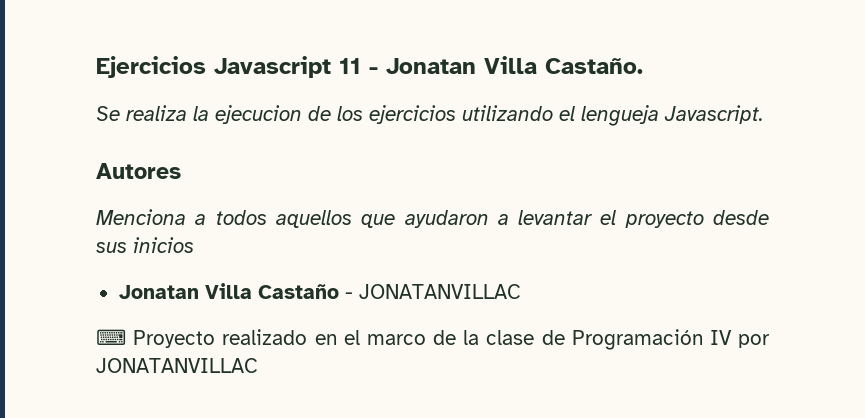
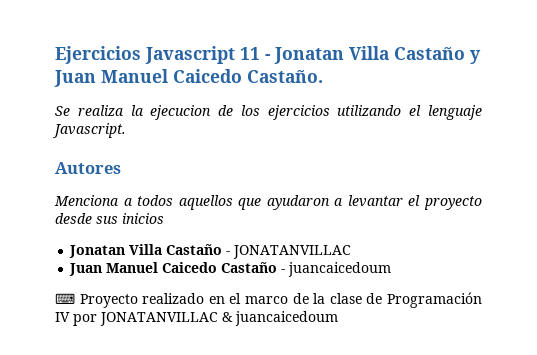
(537, 65) none -> [394,47,481,64] [54,69,242,87] Castaño y Juan Manuel Caicedo
[581,105,659,126] lengueja -> [427,105,482,120] lenguaje
(521, 291) none -> [69,262,392,277] // Juan Manuel Caicedo Castaño - juancaicedoum
(258, 365) none -> [222,311,338,326] & juancaicedoum

